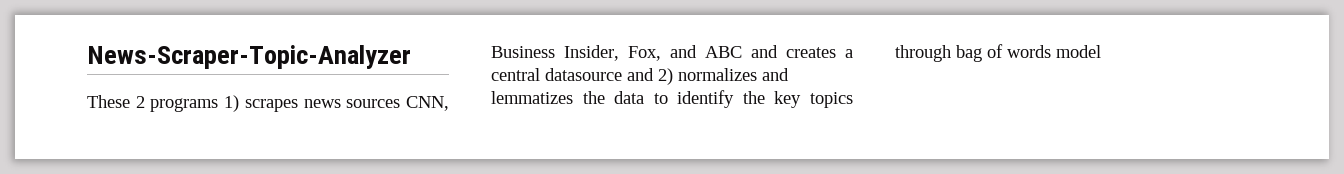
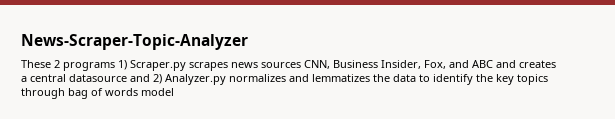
(240, 103) none -> [130,60,186,71] Scraper.py
(673, 76) none -> [165,74,226,85] Analyzer.py

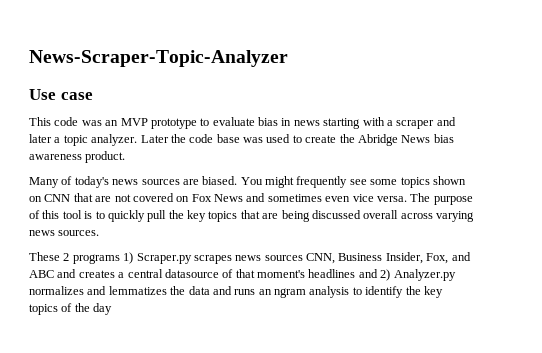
(248, 42) none -> [29,89,93,100] [29,117,456,129] [29,134,454,146] [29,151,126,163] [29,176,466,188] [29,193,473,205] [29,210,474,222] [29,230,100,236] // Use case // This code was an MVP prototype to evaluate bias in news starting with a scraper and later a topic analyzer. Later the code base was used to create the Abridge News bias awareness product. // Many of today's news sources are biased. You might frequently see some topics shown on CNN that are not covered on Fox News and sometimes even vice versa. The purpose of this tool is to quickly pull the key topics that are being discussed overall across varying news sources.
(127, 78) none -> [222,269,356,278] of that moment's headlines
(416, 78) none -> [212,286,350,298] and runs an ngram analysis
[21,88,174,99] through bag of words model -> [61,303,113,315] of the day

